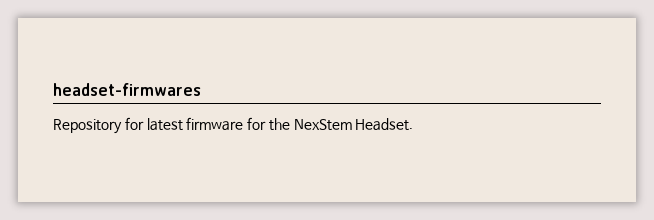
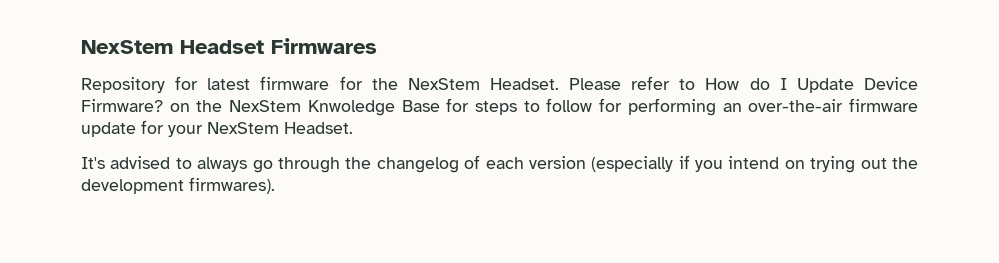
[53,83,201,96] headset-firmwares -> [81,38,377,54] NexStem Headset Firmwares
(414, 124) none -> [569,76,918,93] [81,98,918,116] [81,120,353,137] [81,155,919,173] [81,177,275,194] Please refer to How do I Update Device Firmware? on the NexStem Knwoledge Base for steps to follow for performing an over-the-air firmware update for your NexStem Headset. // It's advised to always go through the changelog of each version (especially if you intend on trying out the development firmwares).

